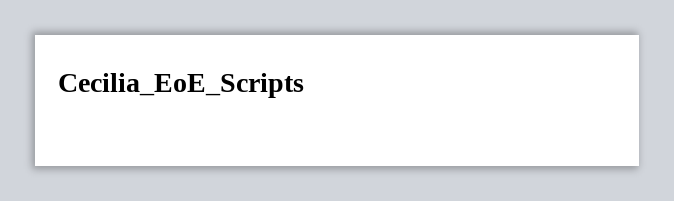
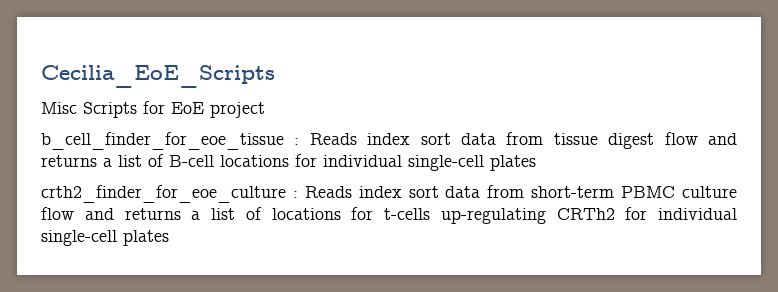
(304, 85) none -> [41,101,265,118] [41,132,737,150] [41,154,536,171] [41,185,738,203] [41,207,737,224] [41,230,169,246] // Misc Scripts for EoE project // b_cell_finder_for_eoe_tissue : Reads index sort data from tissue digest flow and returns a list of B-cell locations for individual single-cell plates // crth2_finder_for_eoe_culture : Reads index sort data from short-term PBMC culture flow and returns a list of locations for t-cells up-regulating CRTh2 for individual single-cell plates

